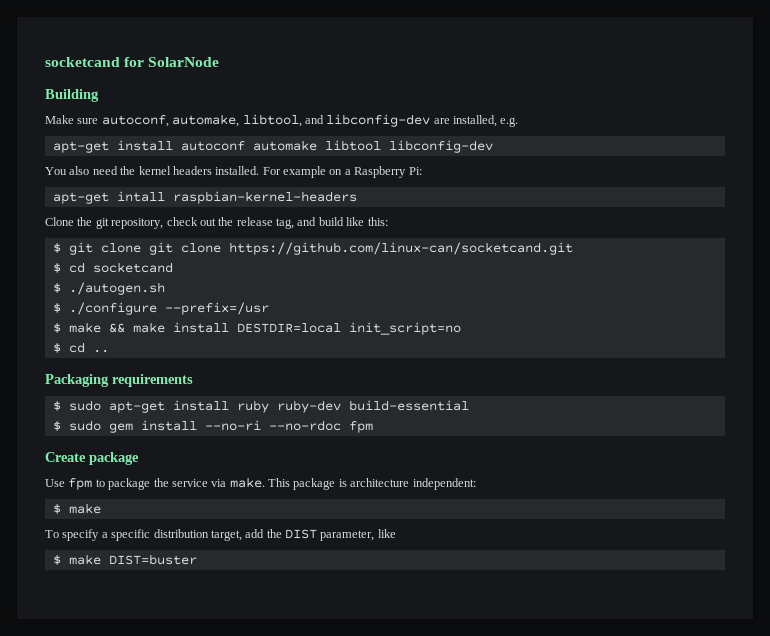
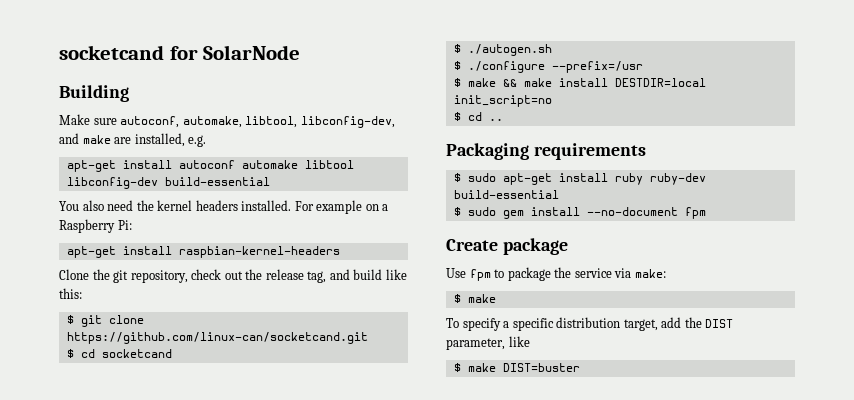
[304,114,431,127] and libconfig-dev -> [300,116,395,128] [59,133,111,144] libconfig-dev, and make
(493, 146) none -> [164,177,270,186] build-essential
[116,191,165,202] intall -> [122,246,172,255] install
[148,242,221,255] git clone -> (144, 319) none
[204,420,341,431] --no-ri --no-rdoc -> [586,207,678,216] --no-document
[229,477,476,490] make. This package is architecture independent: -> [634,269,666,278] make:

